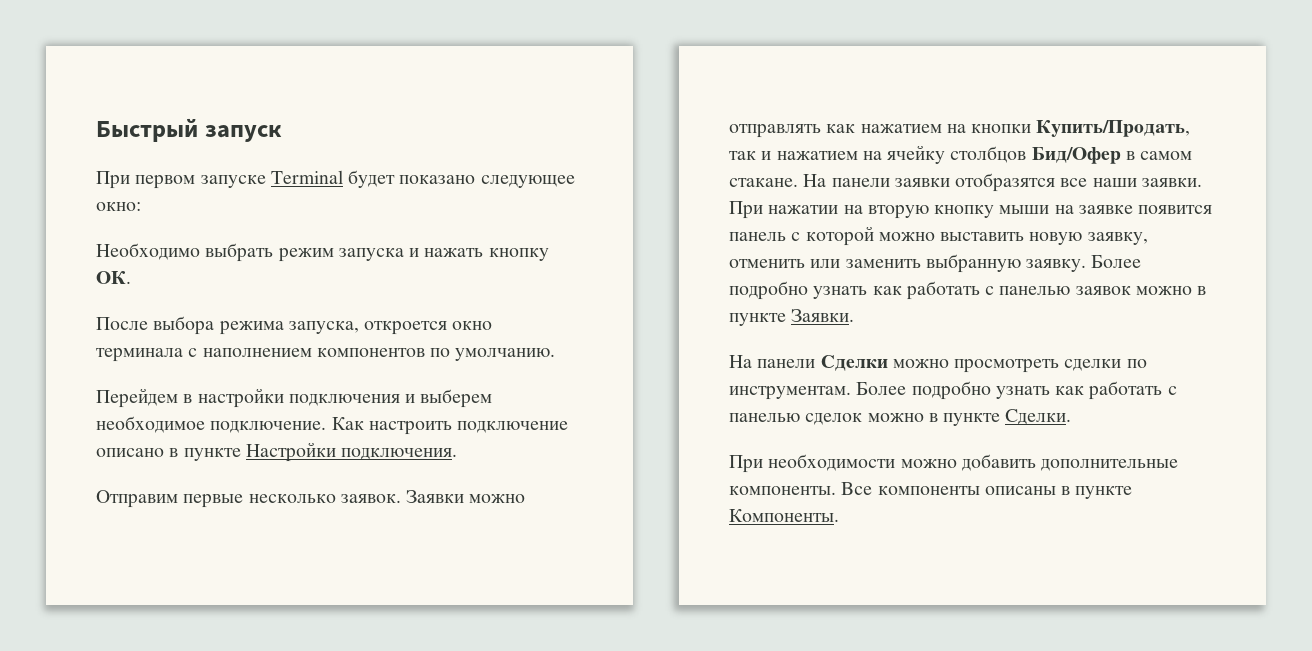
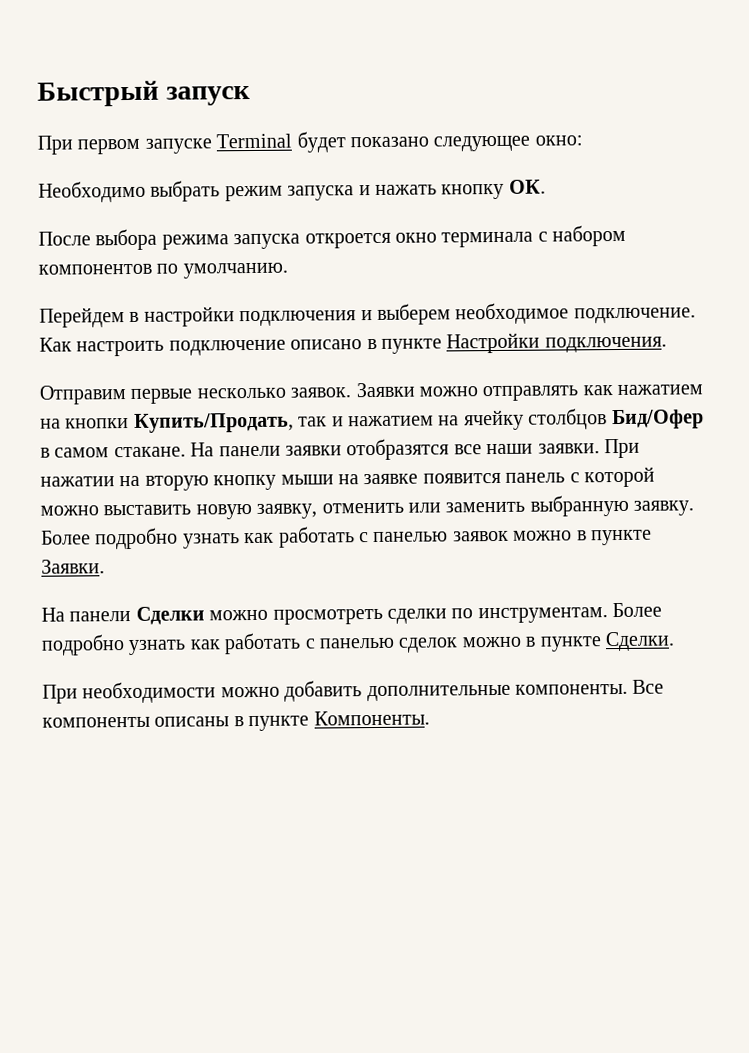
[288,321,359,334] запуска, -> [233,233,301,250] запуска
[202,348,312,357] наполнением -> [552,224,627,247] набором

